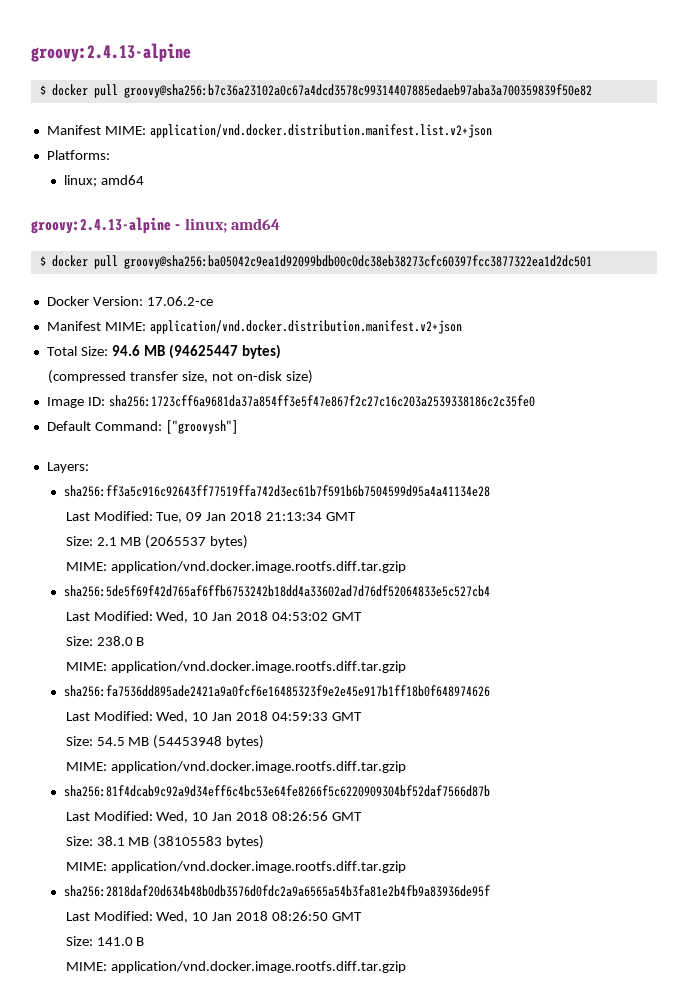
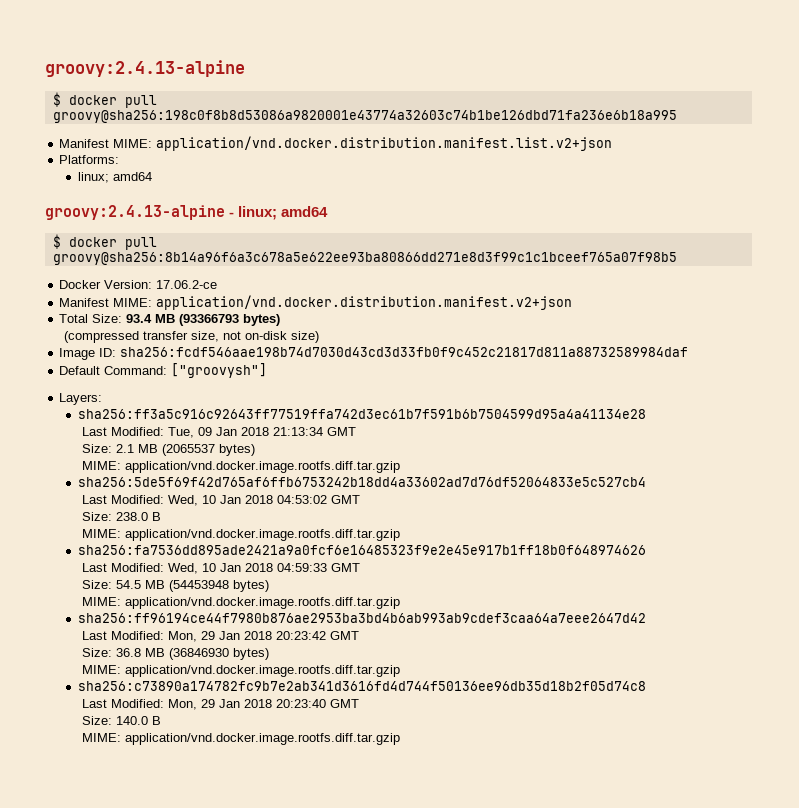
[123,84,592,98] groovy@sha256:b7c36a23102a0c67a4dcd3578c99314407885edaeb97aba3a700359839f50e82 -> [52,110,677,123] groovy@sha256:198c0f8b8d53086a9820001e43774a32603c74b1be126dbd71fa236e6b18a995
[123,255,592,269] groovy@sha256:ba05042c9ea1d92099bdb00c0dc38eb38273cfc60397fcc3877322ea1d2dc501 -> [52,252,677,265] groovy@sha256:8b14a96f6a3c678a5e622ee93ba80866dd271e8d3f99c1c1bceef765a07f98b5
[111,344,238,359] 94.6 MB (94625447 -> [126,314,240,326] 93.4 MB (93366793
[108,395,535,407] sha256:1723cff6a9681da37a854ff3e5f47e867f2c27c16c203a2539338186c2c35fe0 -> [120,347,689,357] sha256:fcdf546aae198b74d7030d43cd3d33fb0f9c452c21817d811a88732589984daf
[64,785,491,797] [65,811,363,823] [65,835,265,849] [65,861,406,873] [64,885,491,897] [65,911,363,923] [65,936,133,946] sha256:81f4dcab9c92a9d34eff6c4bc53e64fe8266f5c6220909304bf52daf7566d87b // Last Modified: Wed, 10 Jan 2018 08:26:56 GMT // Size: 38.1 MB (38105583 bytes) // MIME: application/vnd.docker.image.rootfs.diff.tar.gzip // sha256:2818daf20d634b48b0db3576d0fdc2a9a6565a54b3fa81e2b4fb9a83936de95f // Last Modified: Wed, 10 Jan 2018 08:26:50 GMT // Size: 141.0 -> [77,613,646,623] [82,631,360,642] [82,648,270,660] [82,665,401,677] [77,681,646,691] [82,699,360,710] [82,716,149,725] sha256:ff96194ce44f7980b876ae2953ba3bd4b6ab993ab9cdef3caa64a7eee2647d42 // Last Modified: Mon, 29 Jan 2018 20:23:42 GMT // Size: 36.8 MB (36846930 bytes) // MIME: application/vnd.docker.image.rootfs.diff.tar.gzip // sha256:c73890a174782fc9b7e2ab341d3616fd4d744f50136ee96db35d18b2f05d74c8 // Last Modified: Mon, 29 Jan 2018 20:23:40 GMT // Size: 140.0

